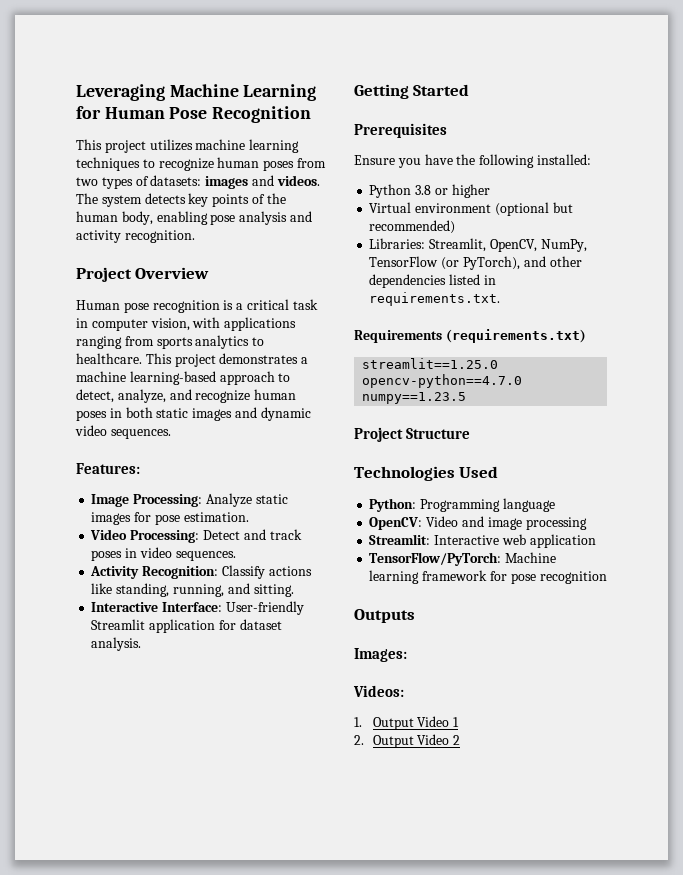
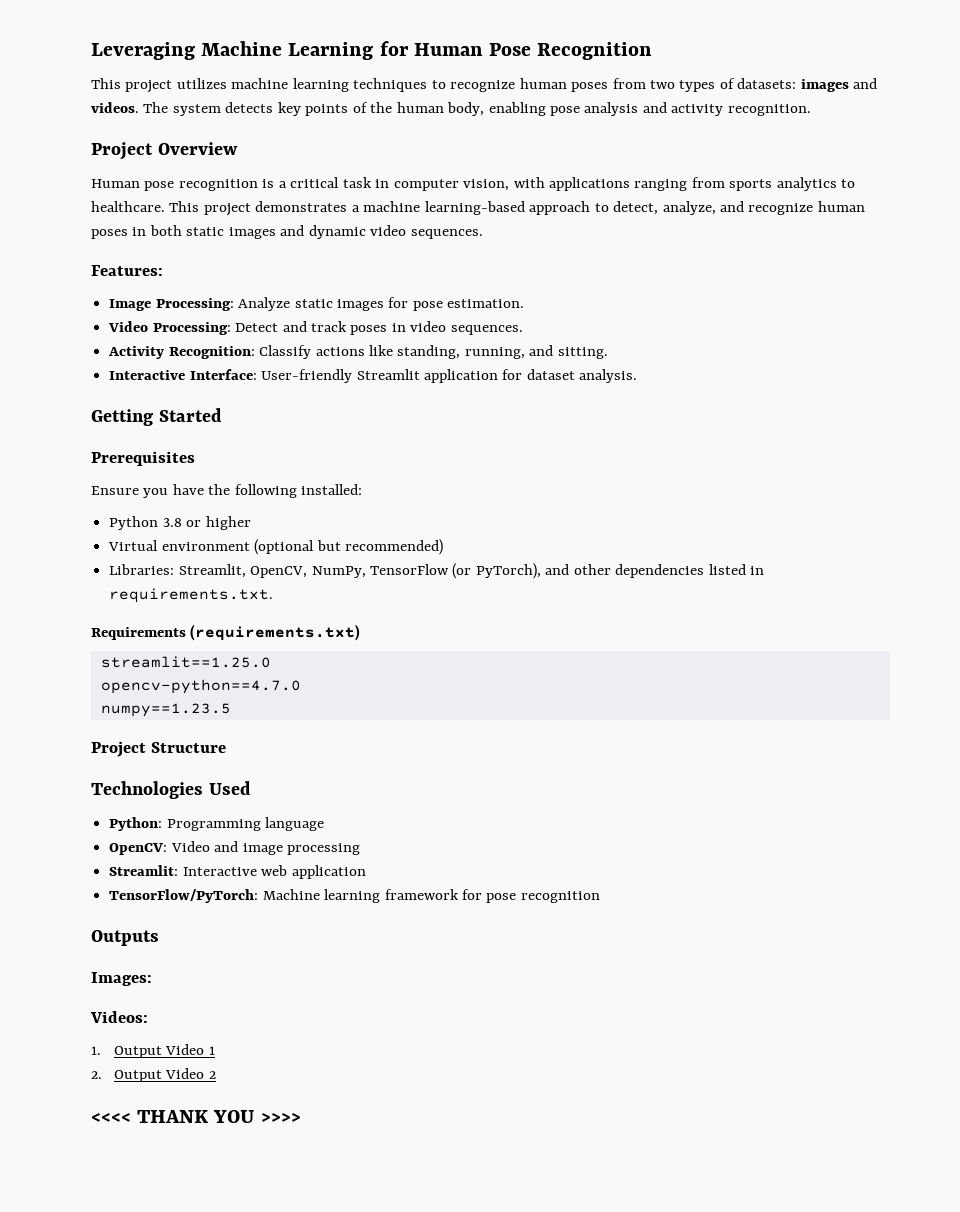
(461, 740) none -> [91,1110,301,1123] // <<<< THANK YOU >>>>

